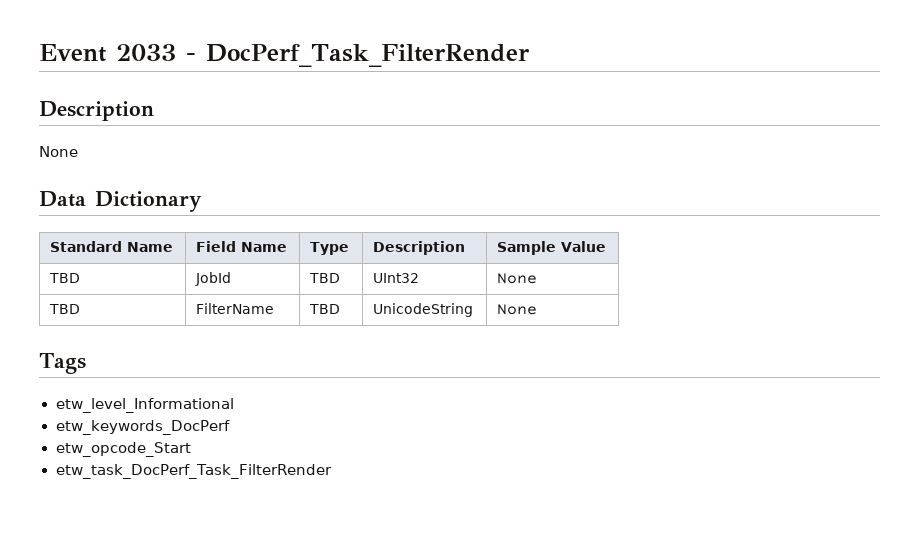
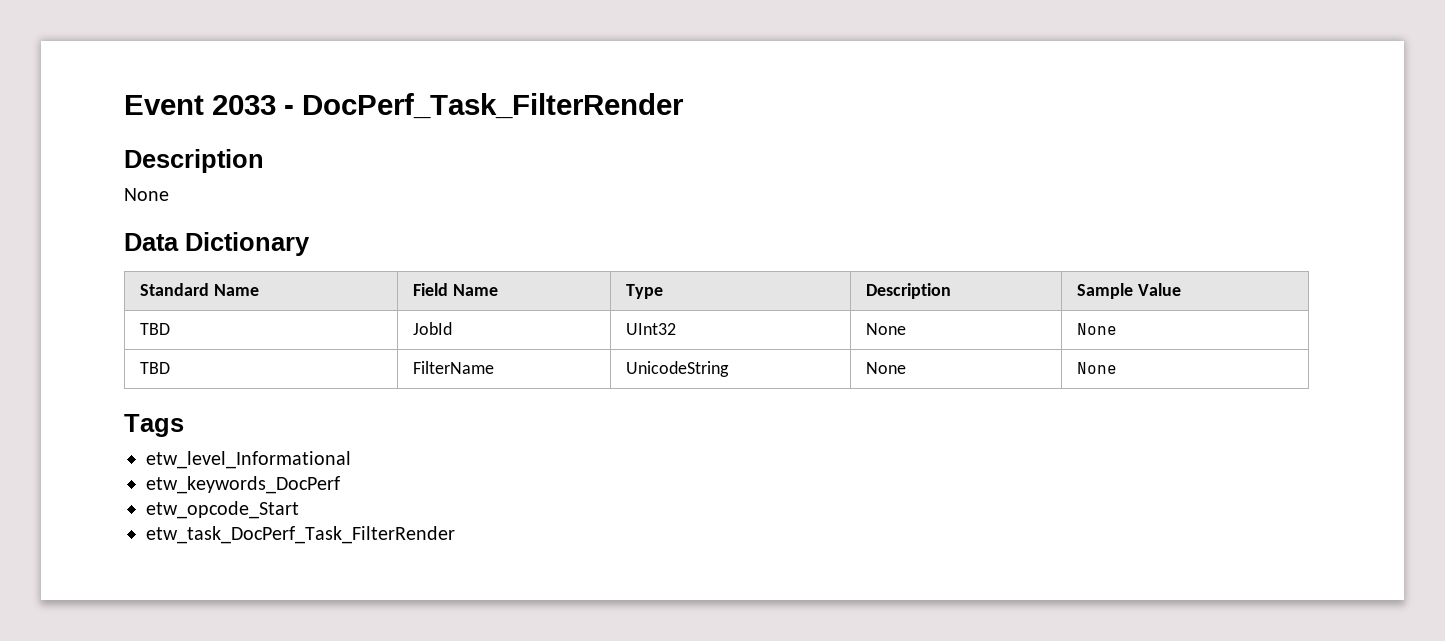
[309,273,341,283] [373,273,420,283] TBD | UInt32 -> [625,323,676,335] [865,323,906,335] UInt32 | None
[309,304,341,314] [373,303,474,317] TBD | UnicodeString -> [625,361,729,377] [865,362,906,374] UnicodeString | None

